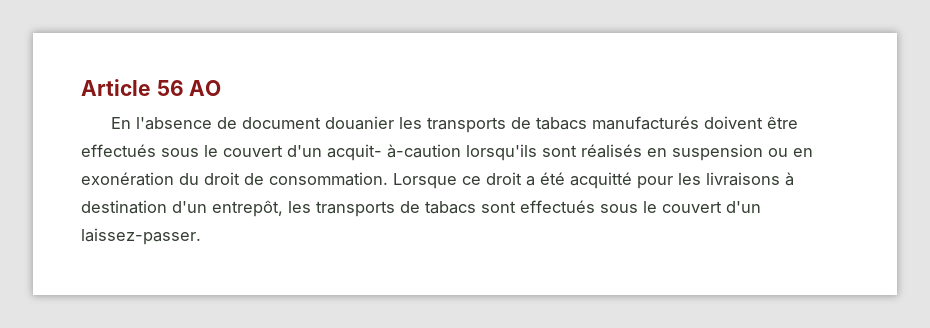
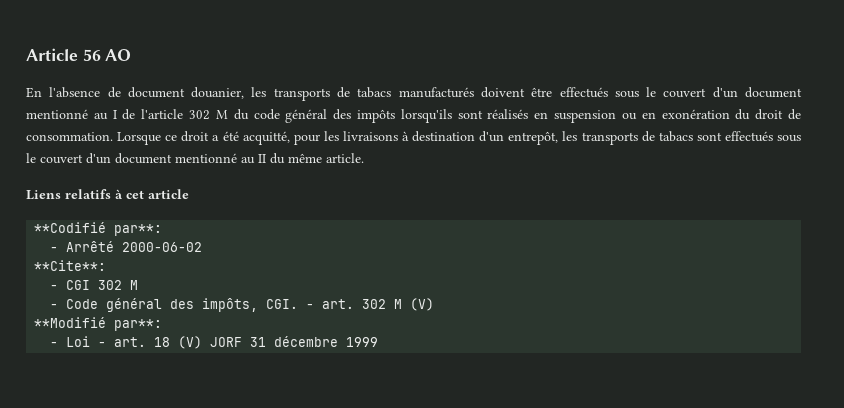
[324,116,394,130] douanier -> [191,87,245,99] douanier,
[327,144,461,161] acquit- à-caution -> [744,87,802,98] [26,109,395,123] document mentionné au I de l'article 302 M du code général des impôts
[570,172,632,189] acquitté -> [242,131,290,145] acquitté,
[81,228,201,245] laissez-passer. -> [115,153,364,164] [26,189,189,200] [34,222,163,236] [50,241,203,252] [34,260,107,271] [50,280,139,290] [50,298,435,312] [34,317,163,331] [50,336,379,349] document mentionné au II du même article. // Liens relatifs à cet article // **Codifié par**: // - Arrêté 2000-06-02 // **Cite**: // - CGI 302 M // - Code général des impôts, CGI. - art. 302 M (V) // **Modifié par**: // - Loi - art. 18 (V) JORF 31 décembre 1999

